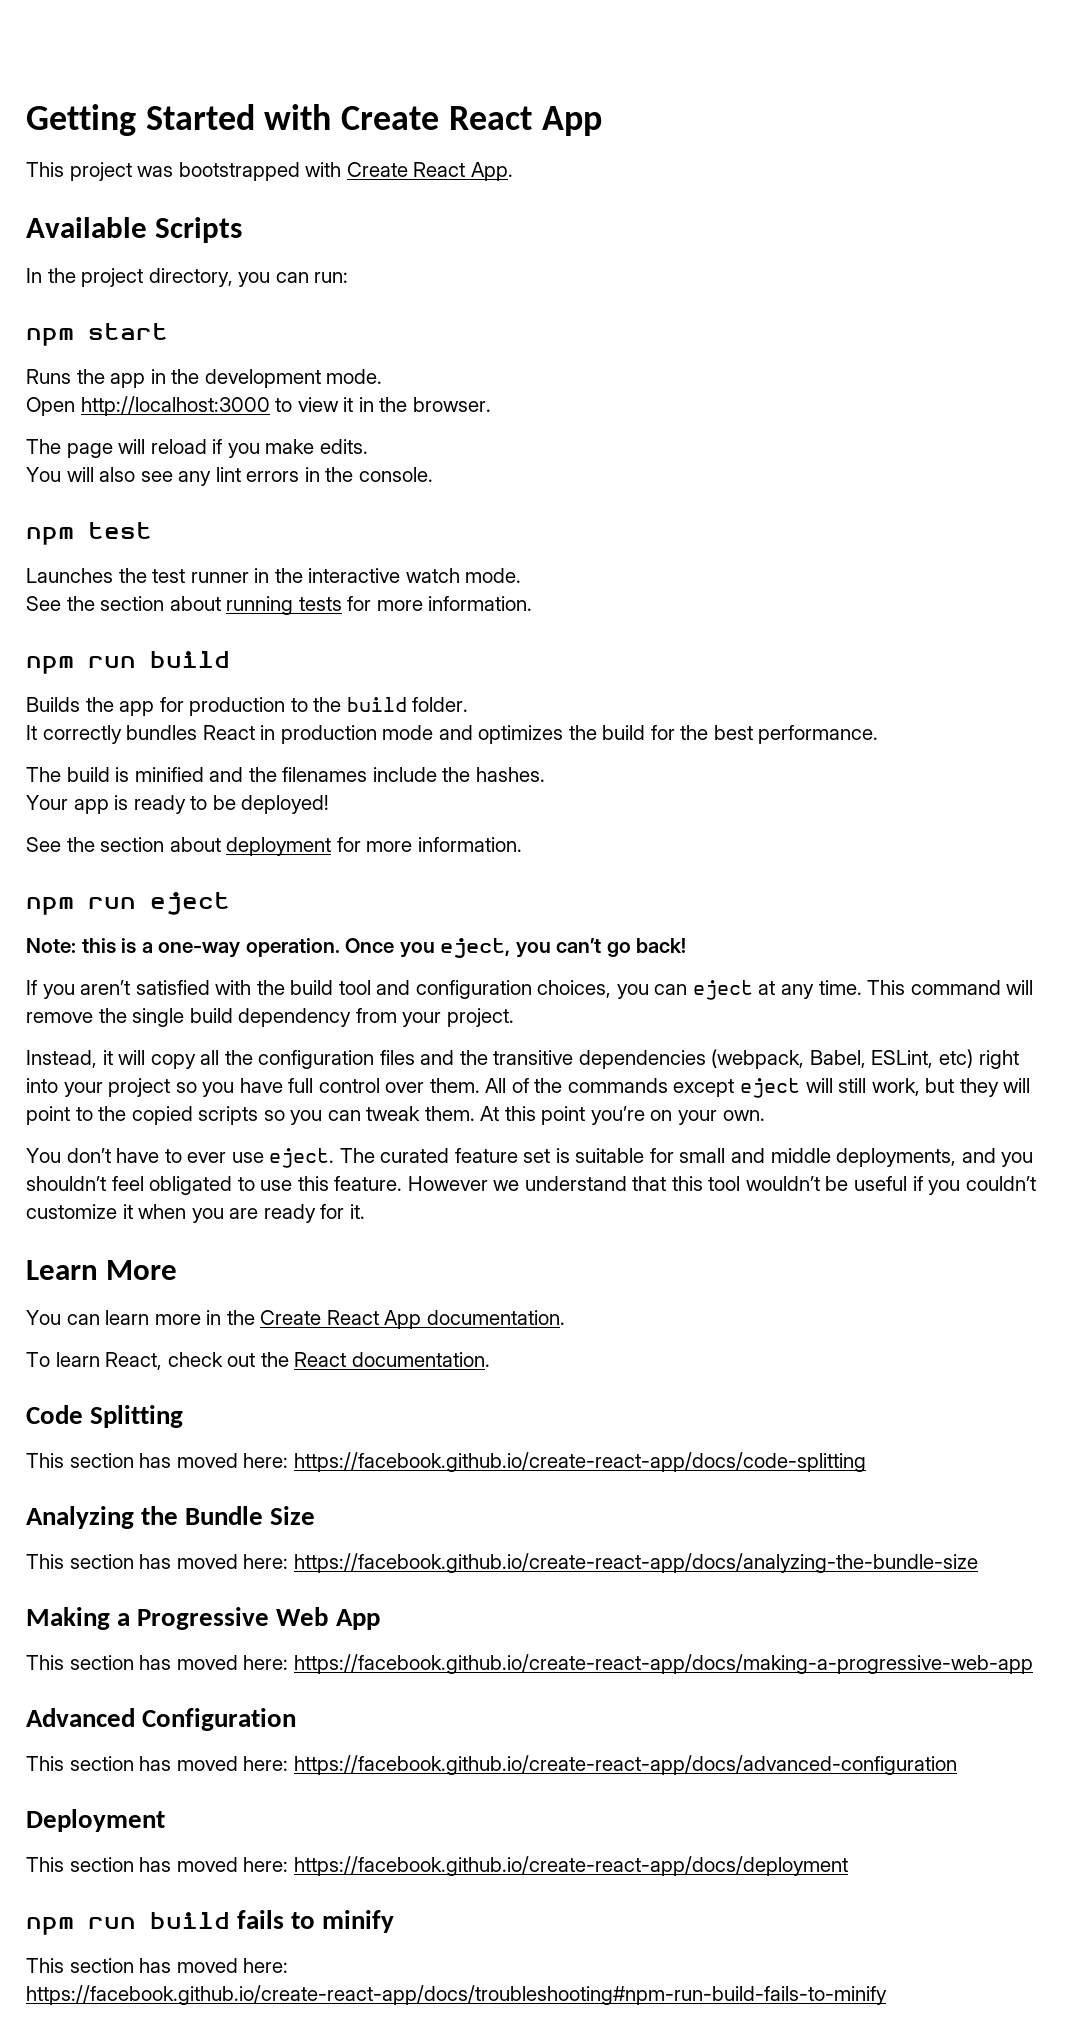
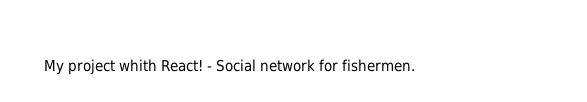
[26,104,602,136] [26,162,513,181] [26,217,243,243] [26,268,349,287] [26,323,168,346] [26,369,383,388] [26,396,491,416] [26,439,368,458] [26,467,433,486] [26,522,152,545] [26,568,522,583] [26,596,533,615] [26,651,230,674] [26,697,469,716] [26,725,879,744] [26,767,545,782] [26,795,330,814] [26,837,522,856] [26,892,230,915] [26,938,687,958] [26,980,1034,1000] [26,1008,514,1027] [26,1049,1019,1069] [26,1078,1031,1098] [26,1106,765,1125] [26,1148,1034,1168] [26,1176,1036,1195] [26,1204,365,1223] [26,1260,178,1280] [26,1310,565,1329] [26,1352,490,1370] [26,1405,184,1428] [26,1452,866,1472] [26,1506,316,1529] [26,1553,978,1573] [26,1607,380,1630] [26,1654,1033,1674] [26,1708,297,1731] [26,1755,957,1775] [26,1809,165,1832] [26,1856,848,1876] [26,1910,395,1935] [26,1958,289,1973] [26,1985,887,2005] Getting Started with Create React App // This project was bootstrapped with Create React App. // Available Scripts // In the project directory, you can run: // npm start // Runs the app in the development mode. // Open http://localhost:3000 to view it in the browser. // The page will reload if you make edits. // You will also see any lint errors in the console. // npm test // Launches the test runner in the interactive watch mode. // See the section about running tests for more information. // npm run build // Builds the app for production to the build folder. // It correctly bundles React in production mode and optimizes the build for the best performance. // The build is minified and the filenames include the hashes. // Your app is ready to be deployed! // See the section about deployment for more information. // npm run eject // Note: this is a one-way operation. Once you eject, you can’t go back! // If you aren’t satisfied with the build tool and configuration choices, you can eject at any time. This command will remove the single build dependency from your project. // Instead, it will copy all the configuration files and the transitive dependencies (webpack, Babel, ESLint, etc) right into your project so you have full control over them. All of the commands except eject will still work, but they will point to the copied scripts so you can tweak them. At this point you’re on your own. // You don’t have to ever use eject. The curated feature set is suitable for small and middle deployments, and you shouldn’t feel obligated to use this feature. However we understand that this tool wouldn’t be useful if you couldn’t customize it when you are ready for it. // Learn More // You can learn more in the Create React App documentation. // To learn React, check out the React documentation. // Code Splitting // This section has moved here: https://facebook.github.io/create-react-app/docs/code-splitting // Analyzing the Bundle Size // This section has moved here: https://facebook.github.io/create-react-app/docs/analyzing-the-bundle-size // Making a Progressive Web App // This section has moved here: https://facebook.github.io/create-react-app/docs/making-a-progressive-web-app // Advanced Configuration // This section has moved here: https://facebook.github.io/create-react-app/docs/advanced-configuration // Deployment // This section has moved here: https://facebook.github.io/create-react-app/docs/deployment // npm run build fails to minify // This section has moved here: https://facebook.github.io/create-react-app/docs/troubleshooting#npm-run-build-fails-to-minify -> [44,59,416,75] My project whith React! - Social network for fishermen.

